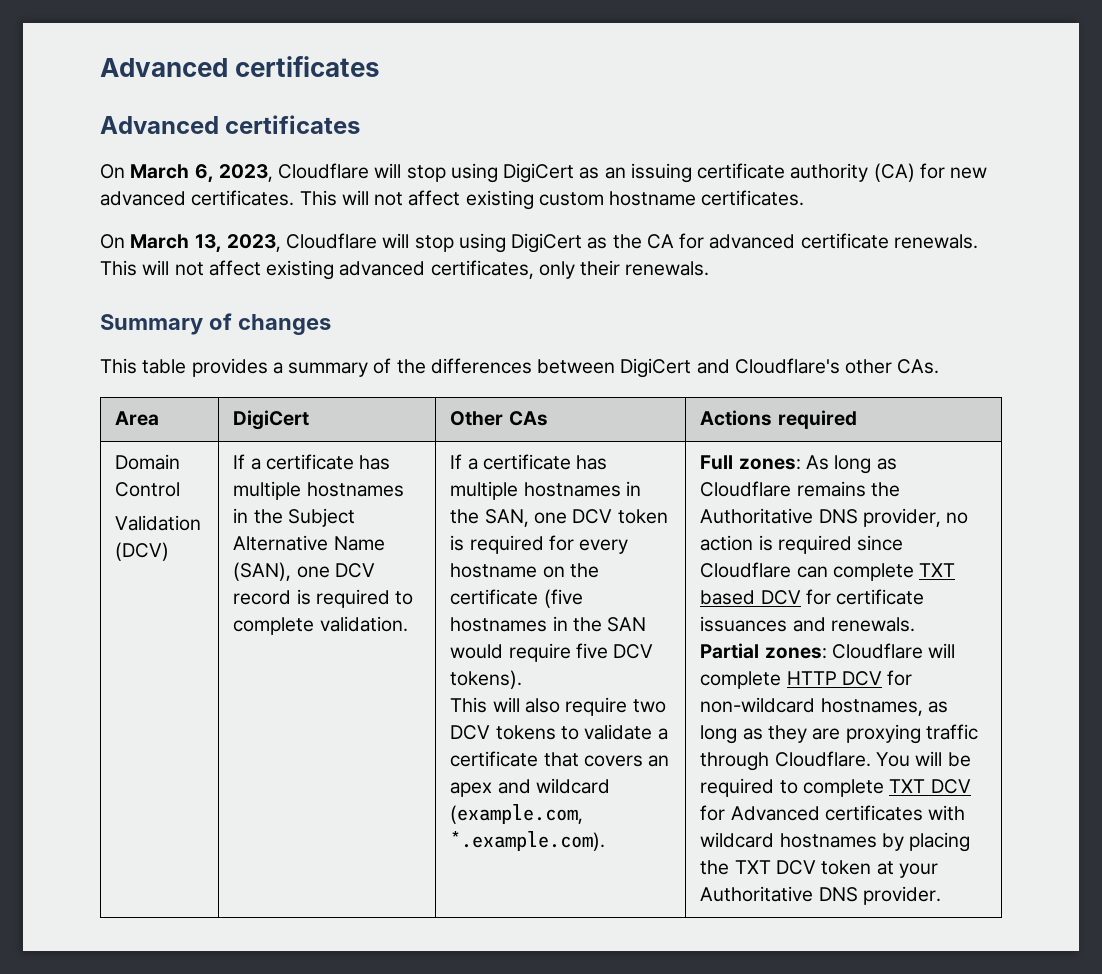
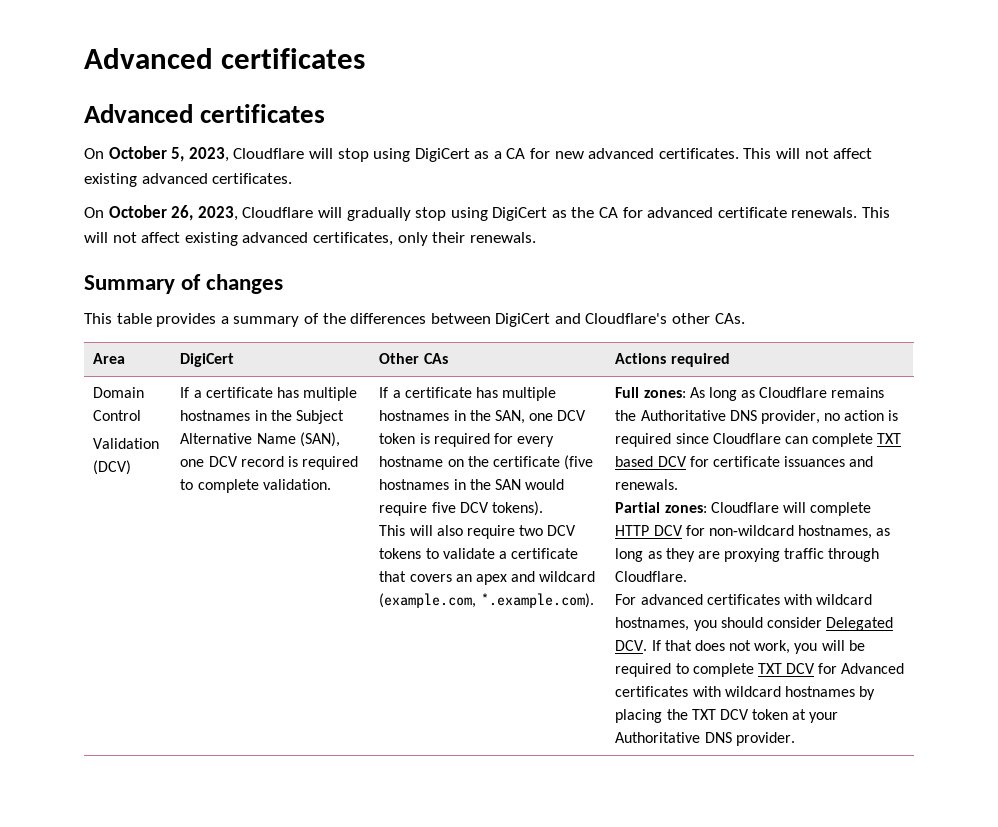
[130,163,915,183] March 6, 2023, Cloudflare will stop using DigiCert as an issuing certificate authority (CA) -> [108,146,526,162] October 5, 2023, Cloudflare will stop using DigiCert as a CA
[538,191,697,206] custom hostname -> [141,173,208,184] advanced
[130,233,410,253] March 13, 2023, Cloudflare will -> [108,205,411,221] October 26, 2023, Cloudflare will gradually
[876,752,911,767] You -> [615,594,873,605] [615,617,894,631] [615,640,818,654] // For advanced certificates with wildcard hostnames, you should consider Delegated DCV. If that does not work, you

